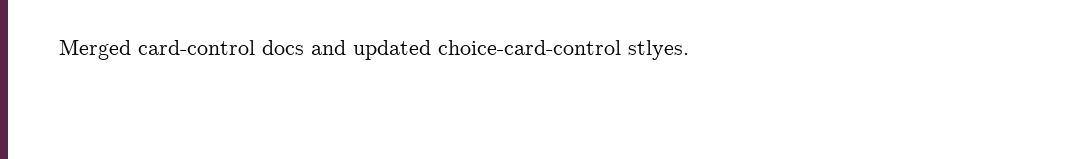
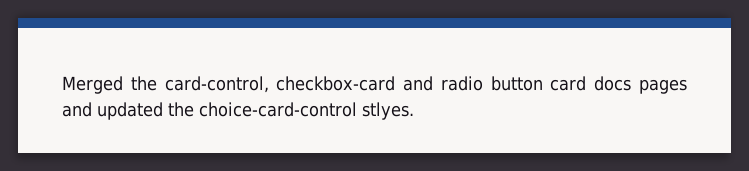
[138,40,304,55] card-control docs -> [130,76,687,94] the card-control, checkbox-card and radio button card docs pages
(431, 50) none -> [168,102,194,117] the

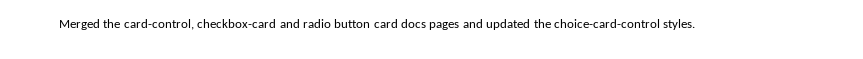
[362,102,414,120] stlyes. -> [663,19,696,30] styles.

